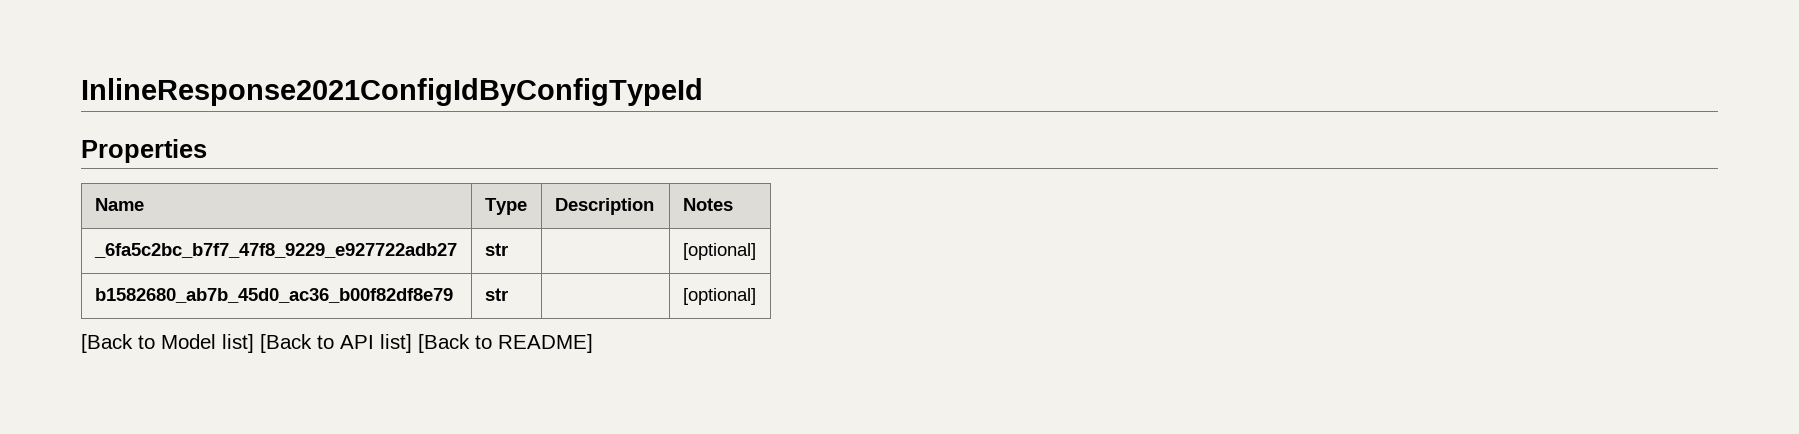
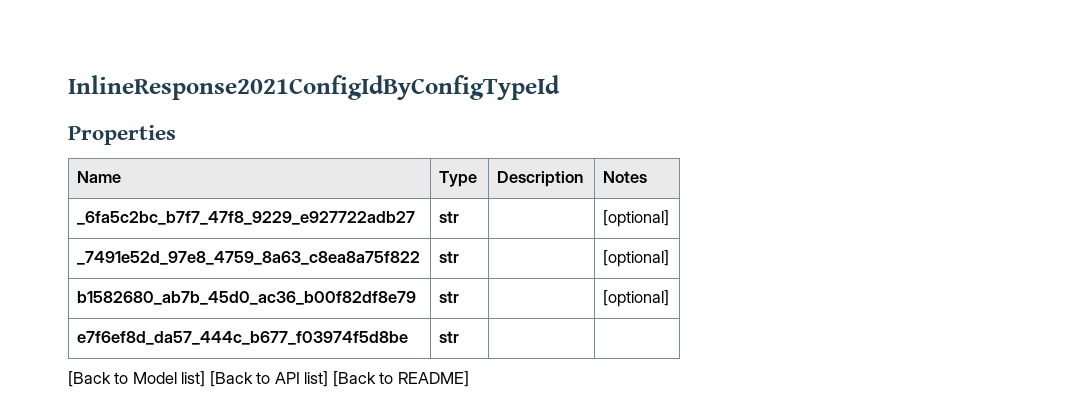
(756, 251) none -> [77,251,421,265] [439,251,460,263] [603,250,670,267] // _7491e52d_97e8_4759_8a63_c8ea8a75f822 | str | | [optional]
(756, 296) none -> [77,331,409,345] [439,331,460,343] // e7f6ef8d_da57_444c_b677_f03974f5d8be | str | |

